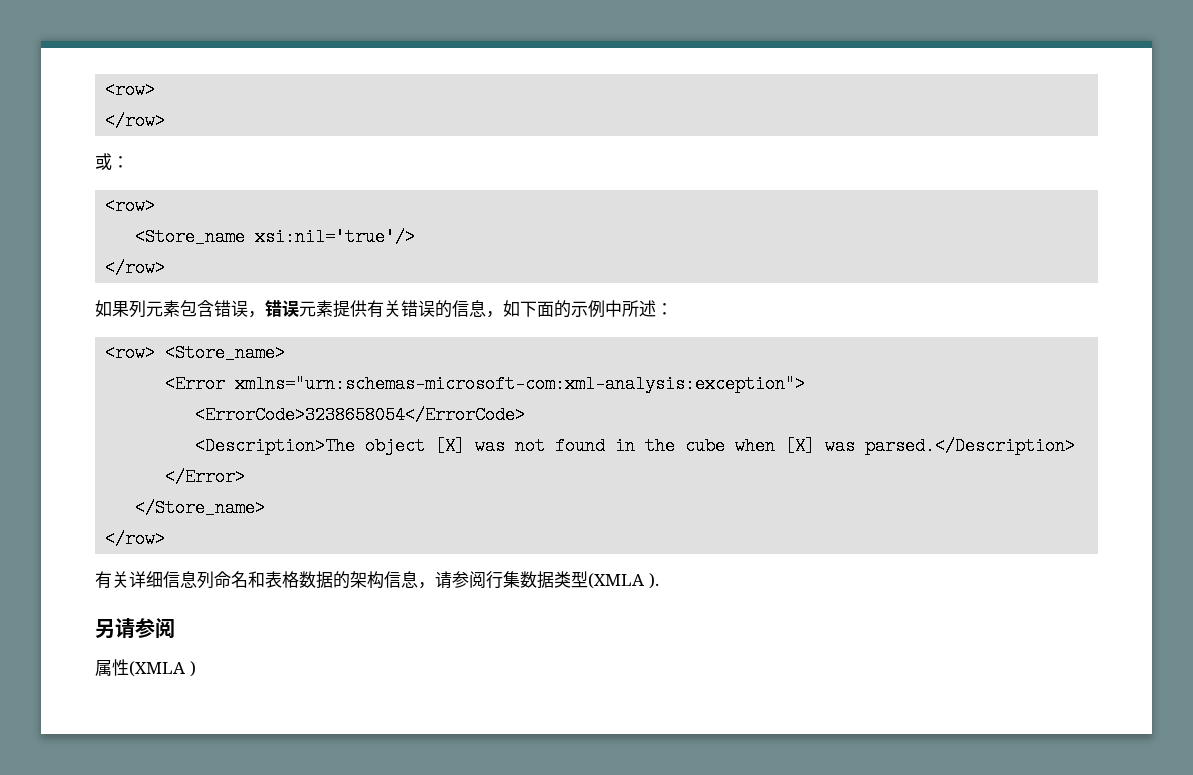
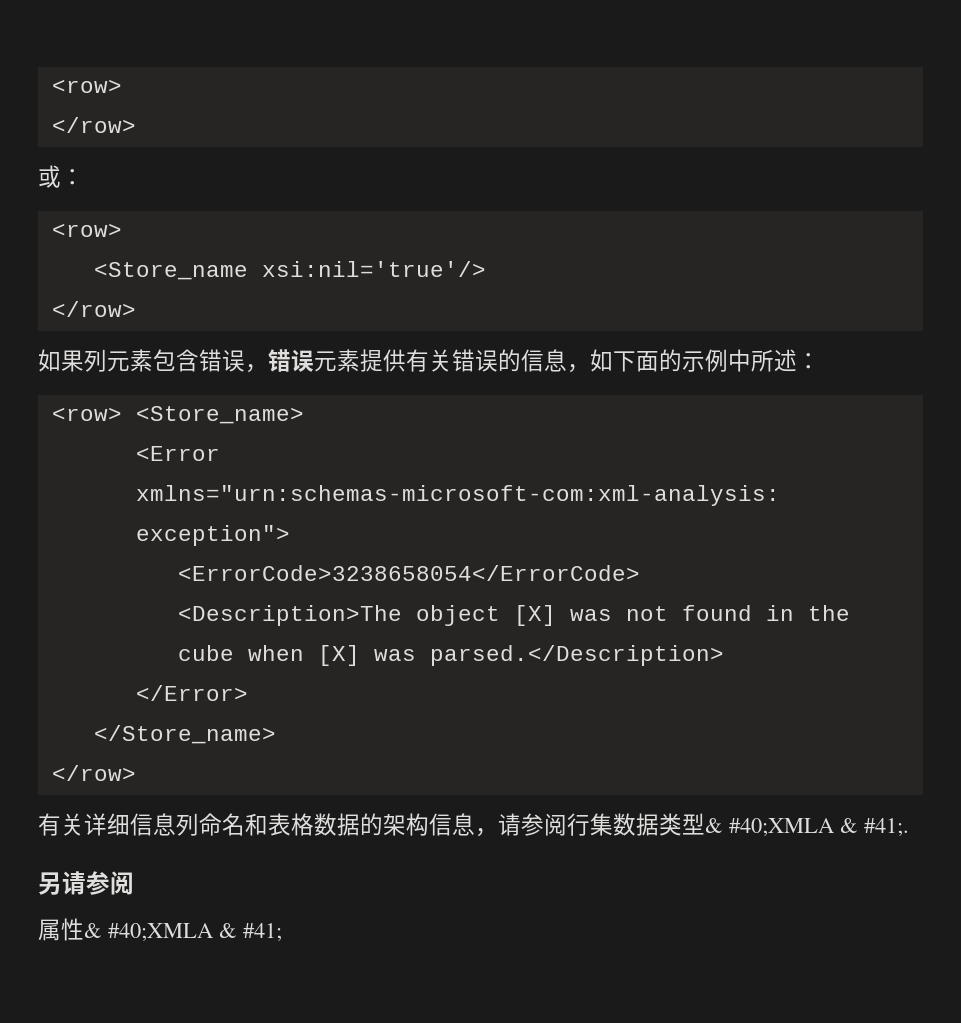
[588,573,659,589] (XMLA ). -> [705,818,910,837] & #40;XMLA & #41;.
[129,661,196,677] (XMLA ) -> [84,923,283,942] & #40;XMLA & #41;

